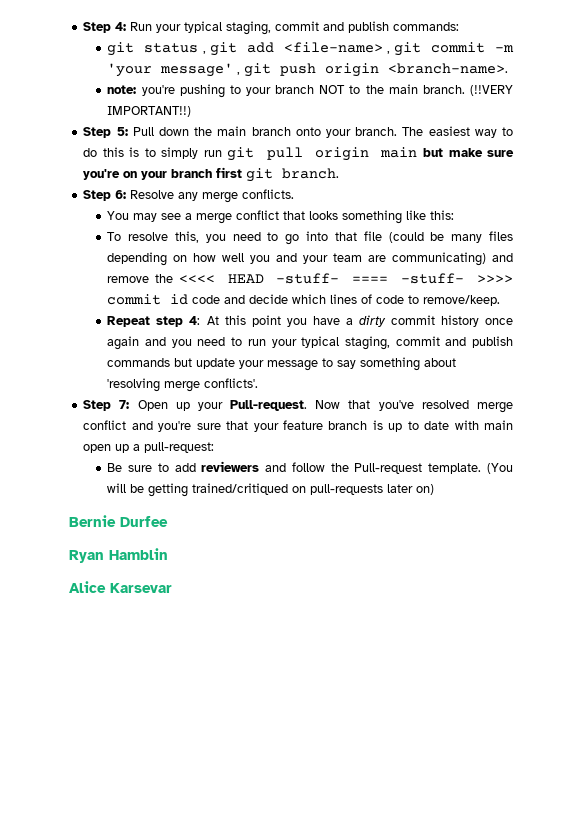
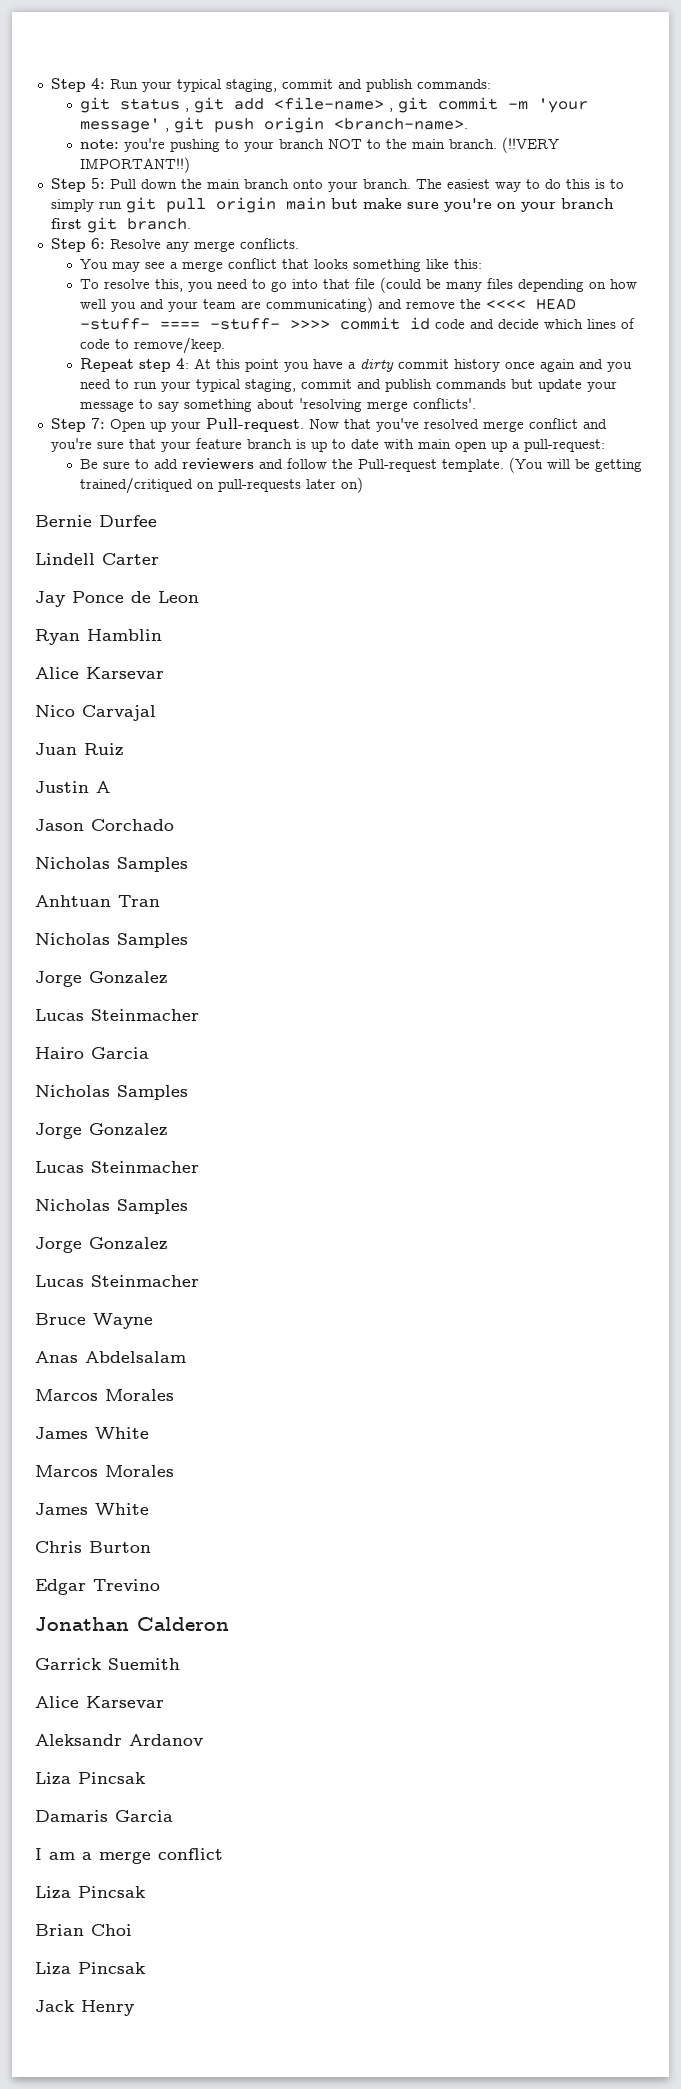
[69,548,168,563] [69,581,172,593] Ryan Hamblin // Alice Karsevar -> [35,553,159,565] [35,591,199,607] [35,629,162,645] [35,667,164,679] [35,705,156,721] [35,743,124,756] [35,781,110,793] [35,819,174,831] [35,857,188,872] [35,895,160,907] [35,933,188,948] [35,971,168,987] [35,1009,199,1021] [35,1047,149,1059] [35,1085,188,1100] [35,1123,168,1139] [35,1161,199,1173] [35,1199,188,1214] [35,1237,168,1253] [35,1275,199,1287] [35,1313,153,1329] [35,1351,186,1363] [35,1389,174,1401] [35,1427,149,1439] [35,1465,174,1477] [35,1503,149,1515] [35,1541,151,1553] [35,1579,160,1595] [35,1617,229,1631] [35,1658,180,1670] [35,1696,164,1708] [35,1734,203,1746] [35,1772,146,1785] [35,1810,173,1822] [35,1848,223,1864] [35,1886,146,1899] [35,1924,132,1936] [35,1962,146,1975] [35,2000,134,2016] Lindell Carter // Jay Ponce de Leon // Ryan Hamblin // Alice Karsevar // Nico Carvajal // Juan Ruiz // Justin A // Jason Corchado // Nicholas Samples // Anhtuan Tran // Nicholas Samples // Jorge Gonzalez // Lucas Steinmacher // Hairo Garcia // Nicholas Samples // Jorge Gonzalez // Lucas Steinmacher // Nicholas Samples // Jorge Gonzalez // Lucas Steinmacher // Bruce Wayne // Anas Abdelsalam // Marcos Morales // James White // Marcos Morales // James White // Chris Burton // Edgar Trevino // Jonathan Calderon // Garrick Suemith // Alice Karsevar // Aleksandr Ardanov // Liza Pincsak // Damaris Garcia // I am a merge conflict // Liza Pincsak // Brian Choi // Liza Pincsak // Jack Henry

